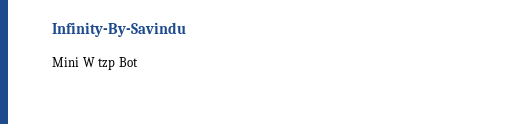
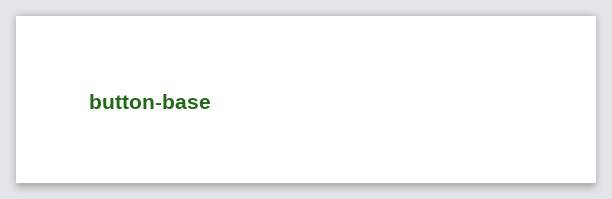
[52,22,186,37] [52,57,138,70] Infinity-By-Savindu // Mini W tzp Bot -> [89,94,211,109] button-base

